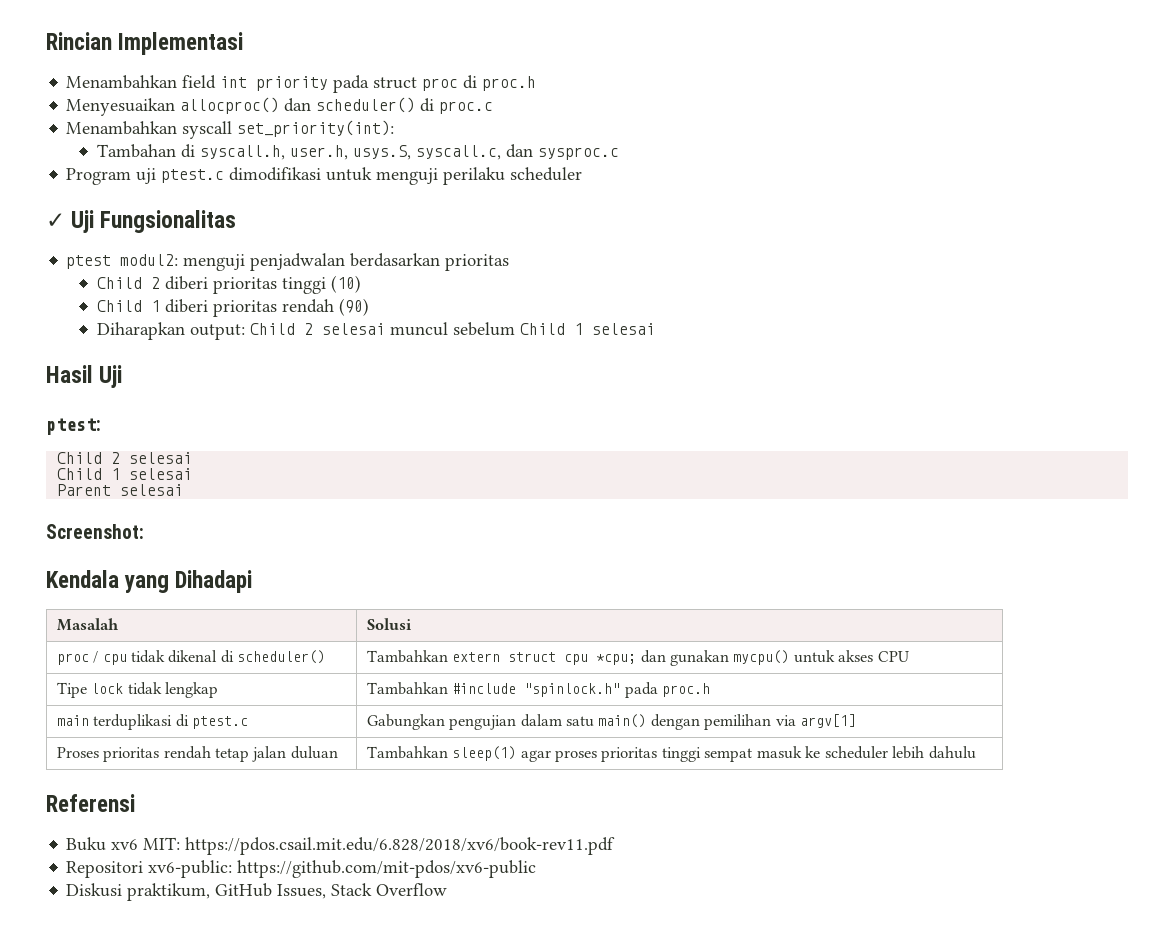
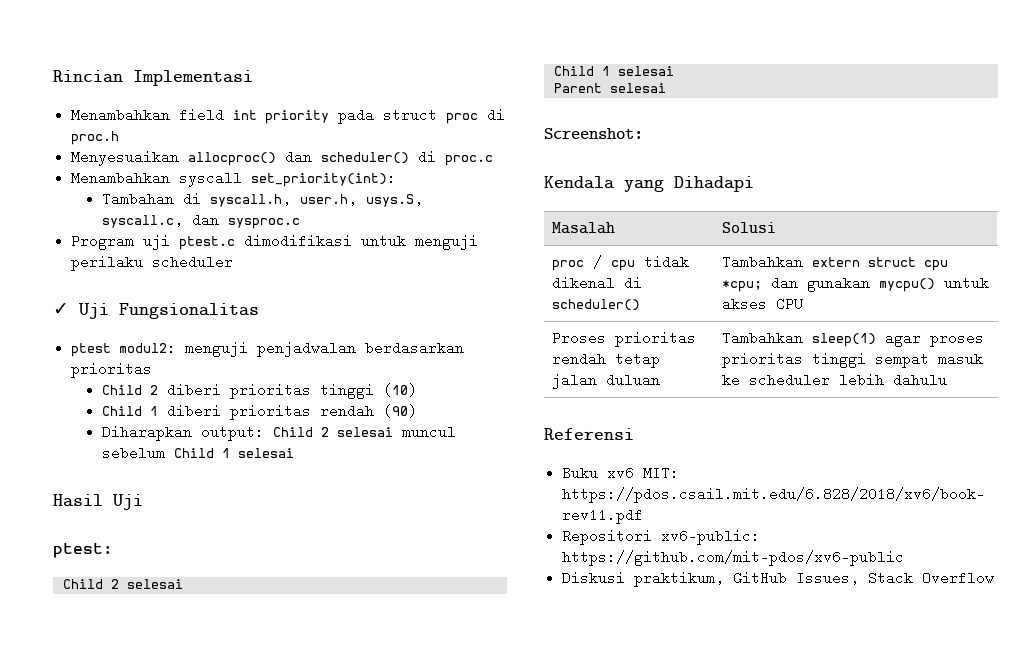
[56,682,219,698] [366,682,711,698] [56,714,249,730] [366,714,857,730] // Tipe lock tidak lengkap | Tambahkan #include "spinlock.h" pada proc.h // main terduplikasi di ptest.c | Gabungkan pengujian dalam satu main() dengan pemilihan via argv[1] -> (804, 304) none

